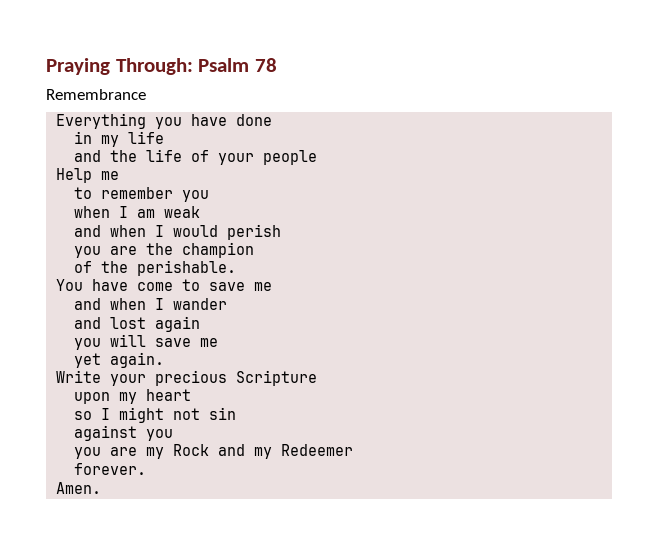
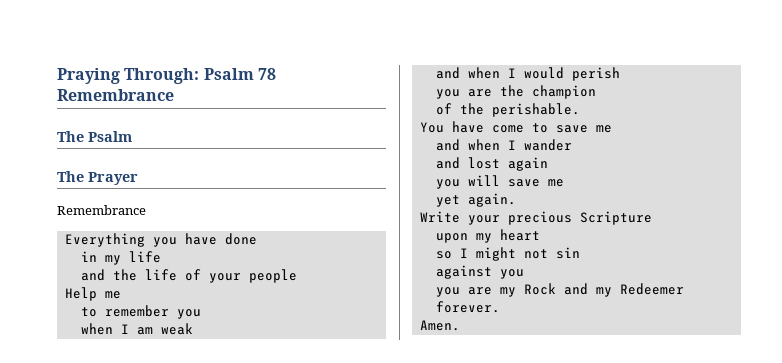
(277, 65) none -> [57,89,174,101] [57,131,132,142] [57,171,138,185] Remembrance // The Psalm // The Prayer

